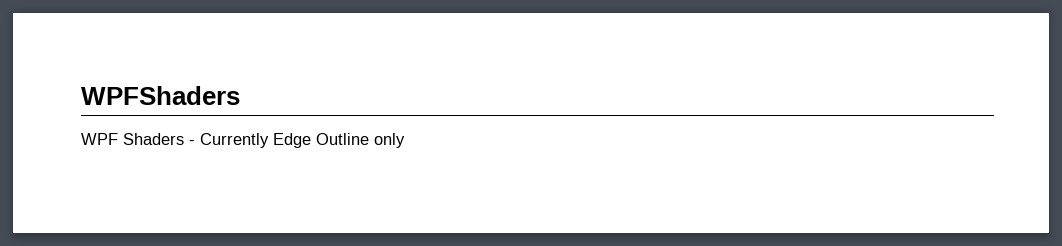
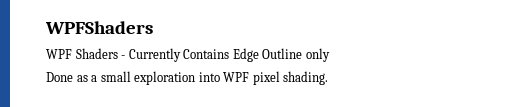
(269, 140) none -> [183,49,230,59] Contains
(405, 140) none -> [46,71,329,85] // Done as a small exploration into WPF pixel shading.

